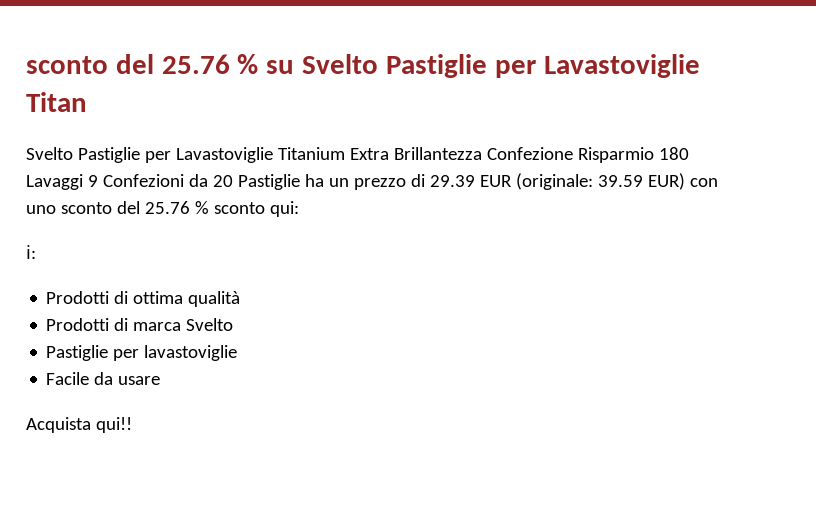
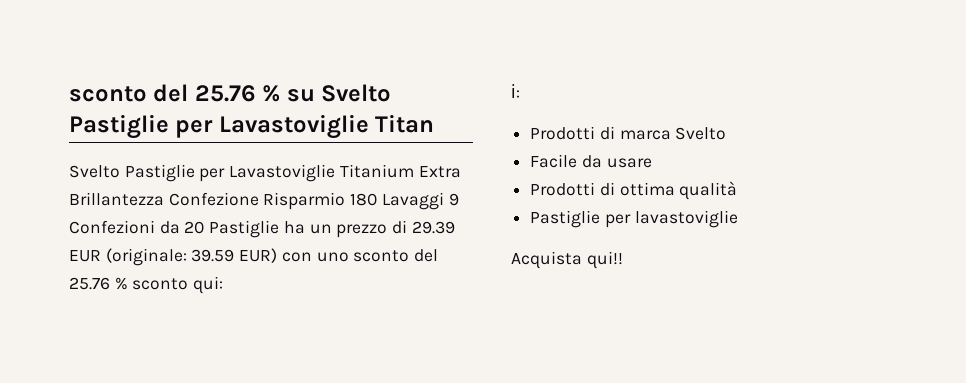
[133,291,241,307] [46,318,234,331] ottima qualità // Prodotti di marca Svelto -> [619,127,727,140] [530,154,652,168] [530,181,738,200] marca Svelto // Facile da usare // Prodotti di ottima qualità
[46,372,161,385] // Facile da usare -> (738, 219) none

